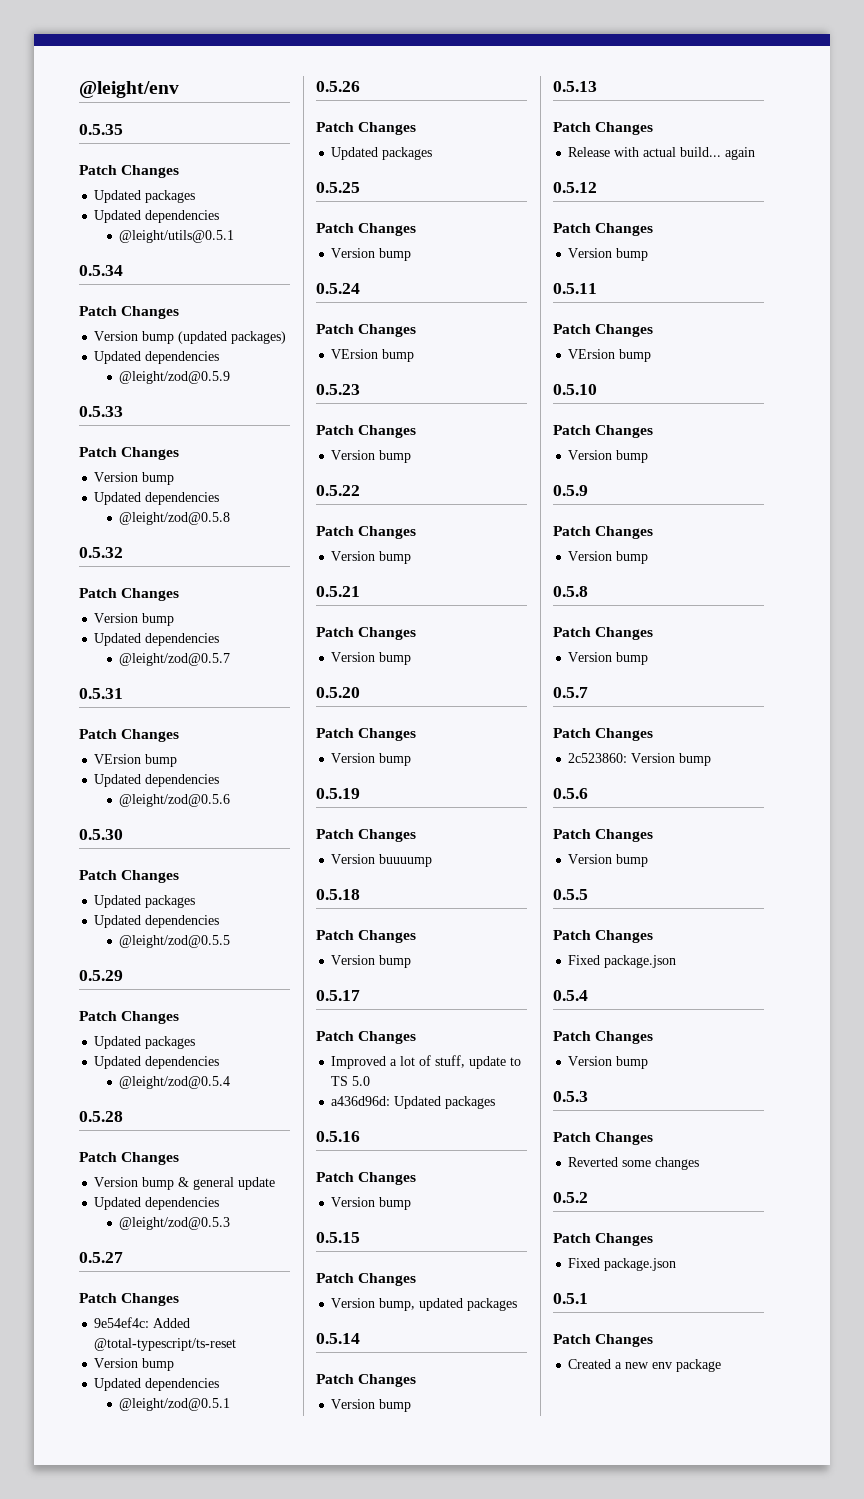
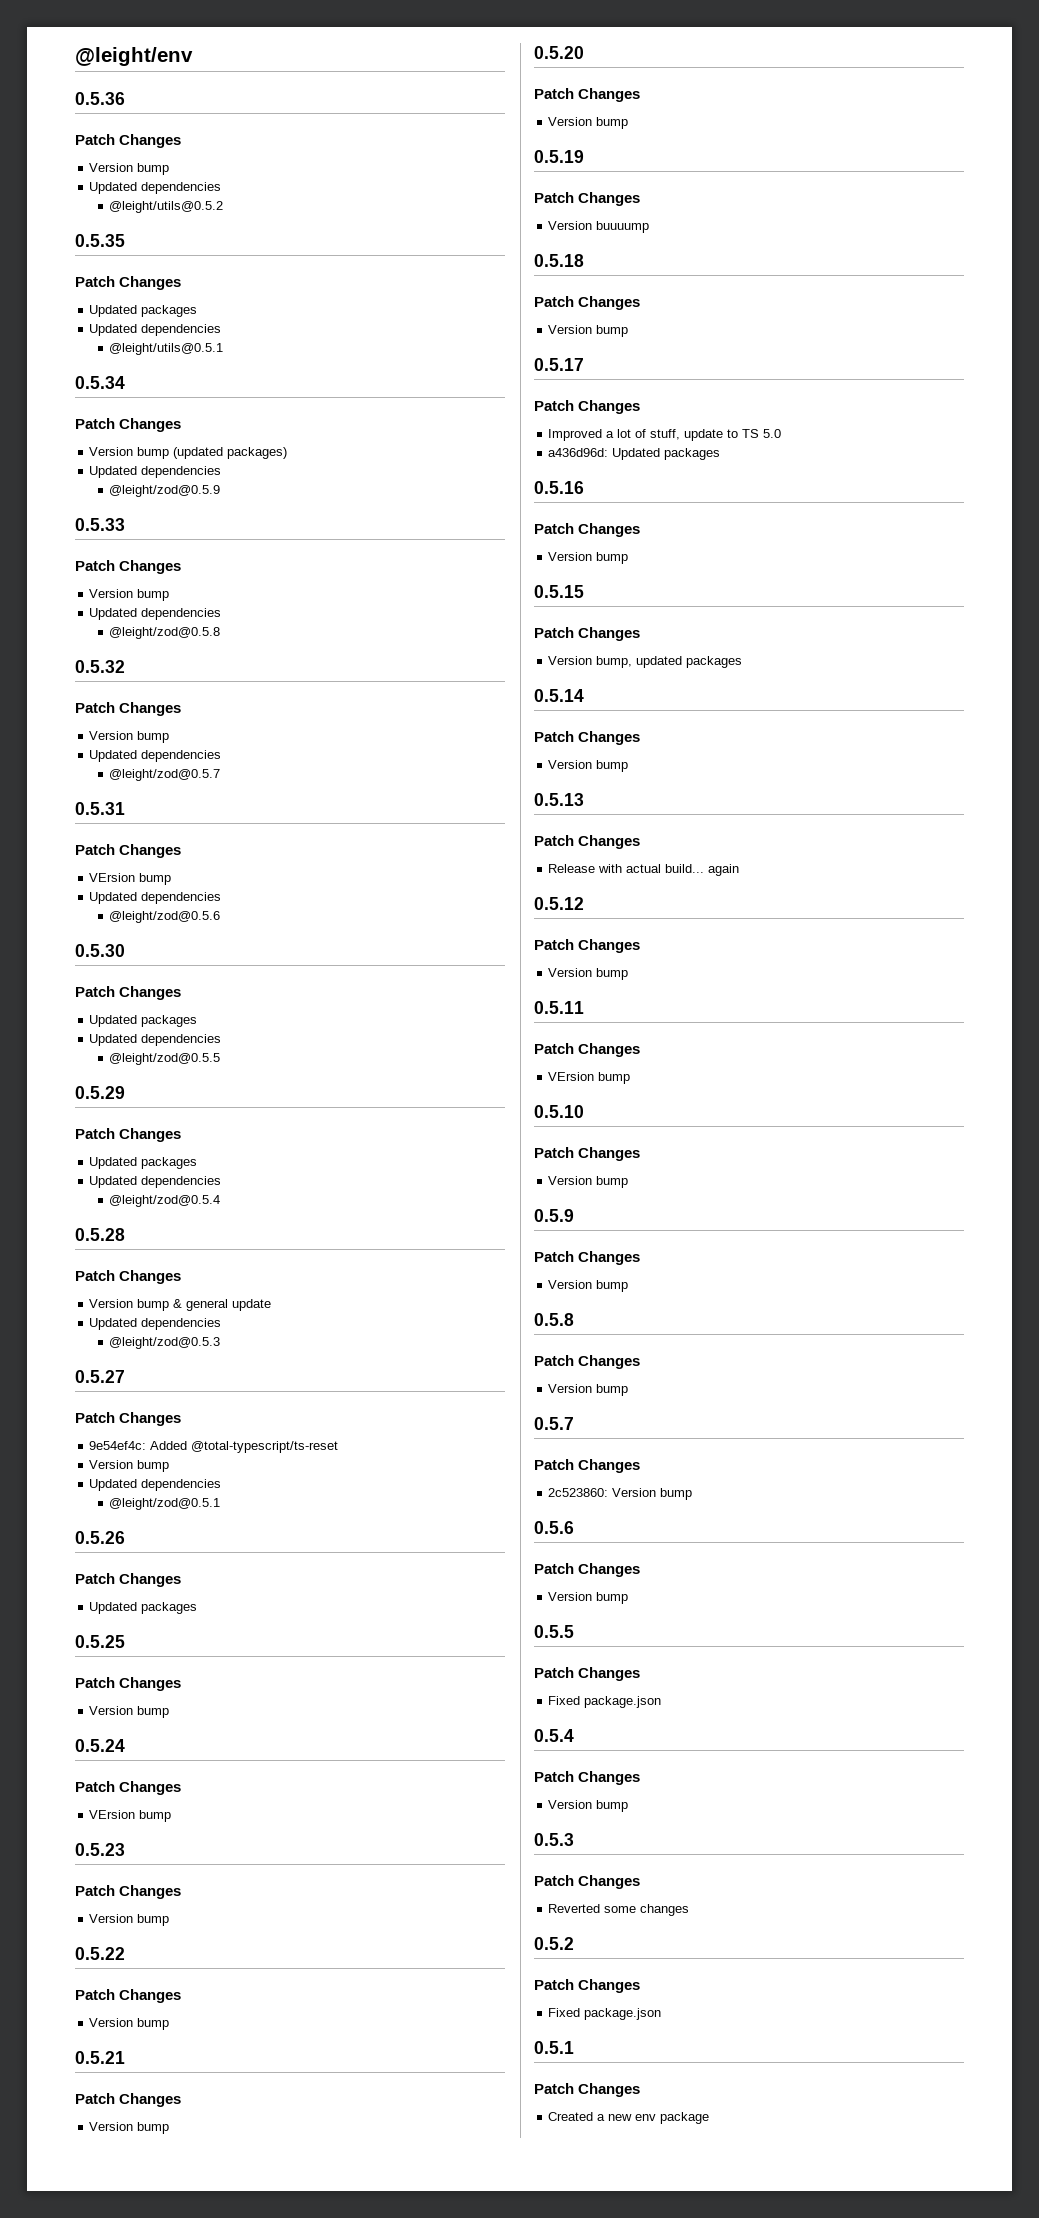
(179, 89) none -> [75,92,125,105] [75,134,182,148] [89,163,170,175] [89,182,222,194] [109,201,224,213] // 0.5.36 // Patch Changes // Version bump // Updated dependencies // @leight/utils@0.5.2

